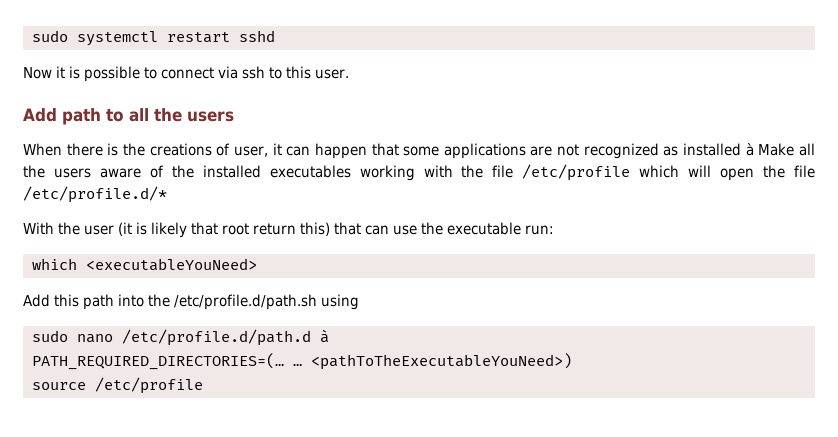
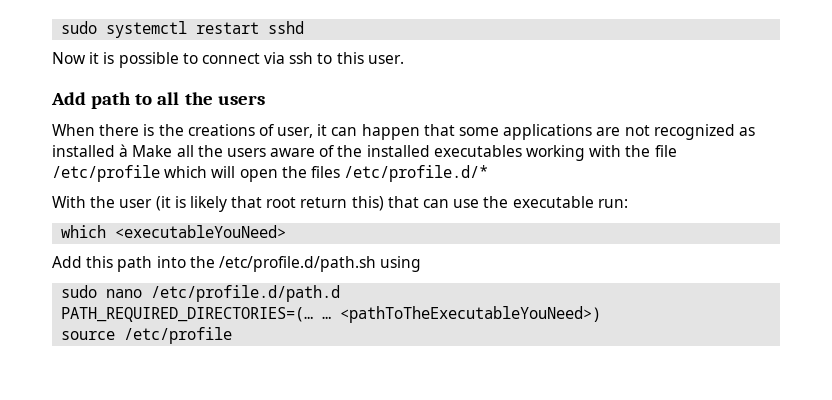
[794,165,815,178] file -> [310,166,340,178] files
[319,329,329,343] à -> (341, 293) none

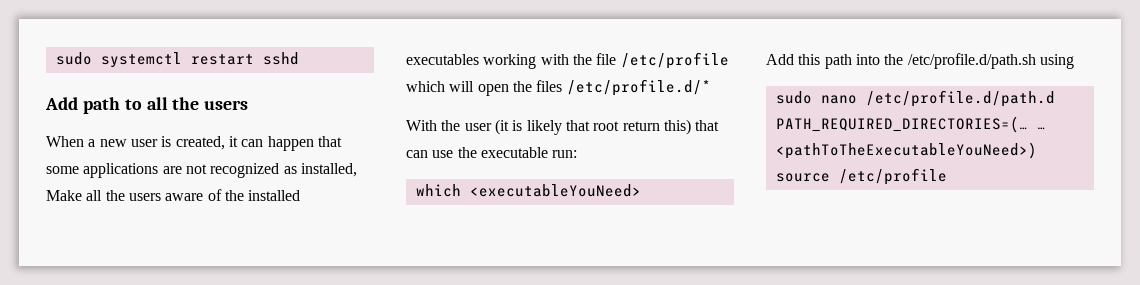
[52,52,404,68] // Now it is possible to connect via ssh to this user. -> (299, 58) none
[99,124,314,138] there is the creations of user, -> [88,136,225,150] a new user is created,
[52,144,129,157] installed à -> [300,163,357,177] installed,

